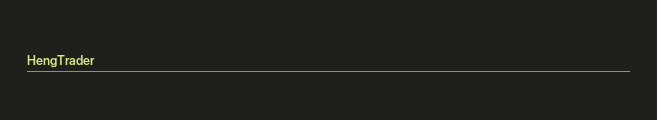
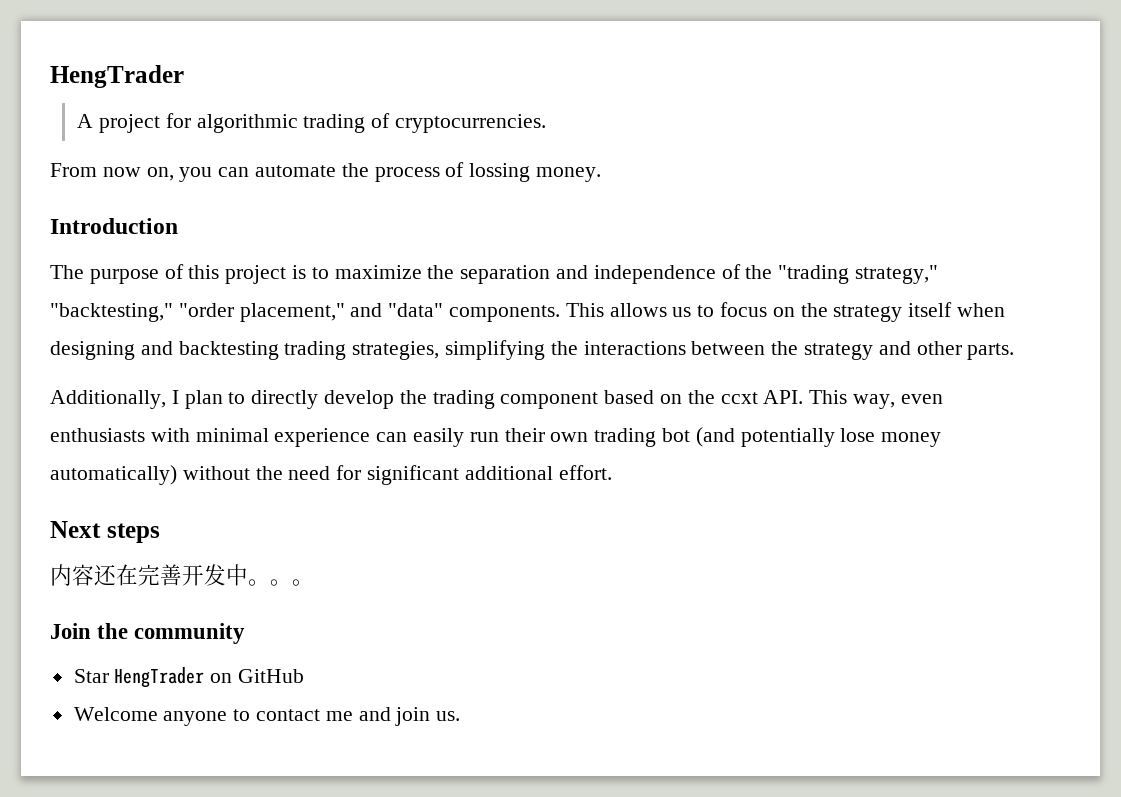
[27,55,95,68] HengTrader -> [50,65,184,88] [77,113,546,133] [50,162,602,182] [50,218,178,234] [50,264,939,284] [50,302,1006,322] [50,340,1015,360] [50,390,943,409] [50,427,942,447] [50,465,612,485] [50,521,160,543] [50,564,314,586] [50,623,246,644] [73,667,305,688] [73,707,461,726] HengTrader // A project for algorithmic trading of cryptocurrencies. // From now on, you can automate the process of lossing money. // Introduction // The purpose of this project is to maximize the separation and independence of the "trading strategy," "backtesting," "order placement," and "data" components. This allows us to focus on the strategy itself when designing and backtesting trading strategies, simplifying the interactions between the strategy and other parts. // Additionally, I plan to directly develop the trading component based on the ccxt API. This way, even enthusiasts with minimal experience can easily run their own trading bot (and potentially lose money automatically) without the need for significant additional effort. // Next steps // 内容还在完善开发中。。。 // Join the community // Star HengTrader on GitHub // Welcome anyone to contact me and join us.

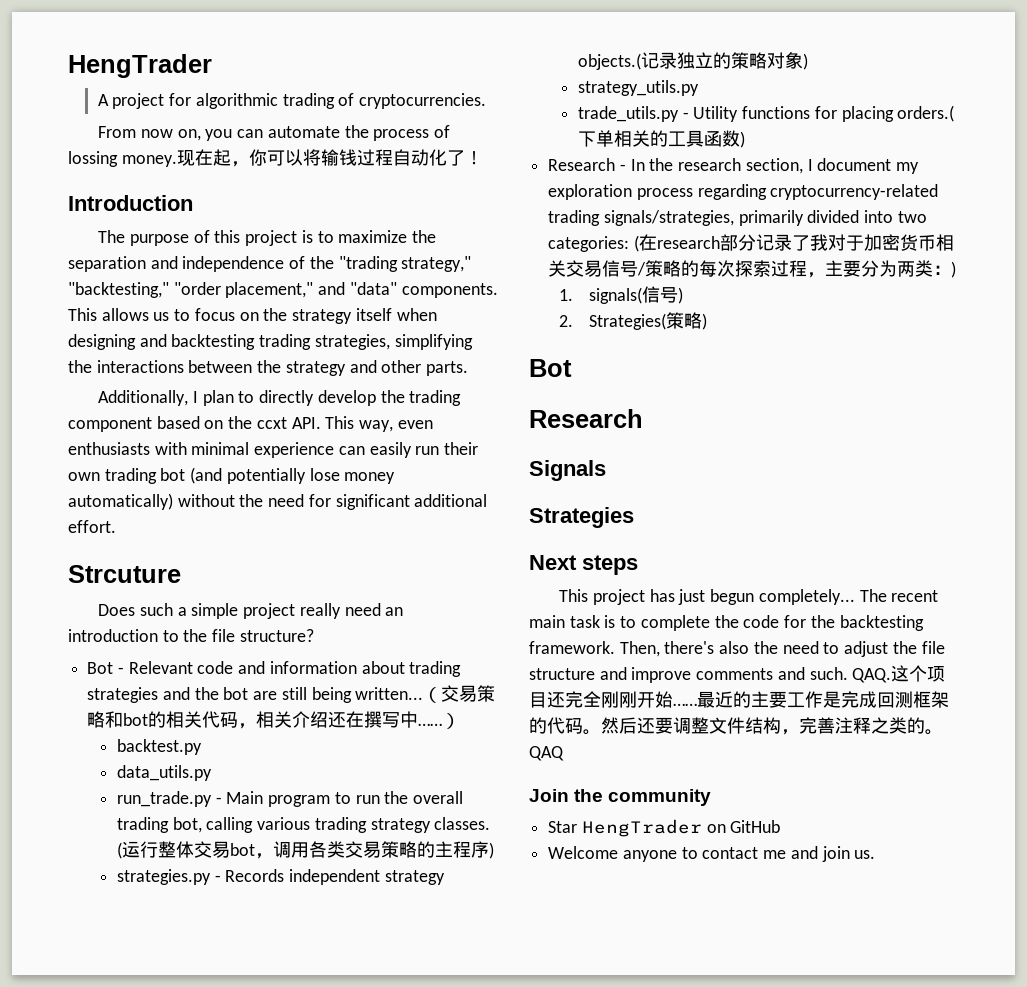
(602, 174) none -> [176,149,483,167] 现在起，你可以将输钱过程自动化了！
[50,521,160,543] [50,564,314,586] Next steps // 内容还在完善开发中。。。 -> [68,565,181,583] [98,603,404,619] [68,629,314,642] [87,661,462,677] [87,685,496,703] [87,711,461,729] [116,739,202,755] [116,765,212,781] [116,791,464,807] [116,817,491,833] [116,841,494,859] [116,869,445,885] [577,52,808,70] [577,80,699,96] [577,105,955,122] [577,130,745,148] [548,158,920,174] [548,184,939,200] [548,210,927,226] [548,234,954,252] [548,260,957,278] [558,286,683,304] [558,312,707,330] [529,359,572,377] [529,409,643,428] [529,460,606,481] [529,507,634,528] [529,555,638,575] [559,589,939,605] [529,615,924,631] [529,641,945,657] [529,665,946,683] [529,691,949,708] [529,717,943,735] [529,746,564,761] Strcuture // Does such a simple project really need an introduction to the file structure? // Bot - Relevant code and information about trading strategies and the bot are still being written...（交易策略和bot的相关代码，相关介绍还在撰写中……） // backtest.py // data_utils.py // run_trade.py - Main program to run the overall trading bot, calling various trading strategy classes. (运行整体交易bot，调用各类交易策略的主程序) // strategies.py - Records independent strategy objects.(记录独立的策略对象) // strategy_utils.py // trade_utils.py - Utility functions for placing orders.(下单相关的工具函数) // Research - In the research section, I document my exploration process regarding cryptocurrency-related trading signals/strategies, primarily divided into two categories: (在research部分记录了我对于加密货币相关交易信号/策略的每次探索过程，主要分为两类：) // 1. signals(信号) // 2. Strategies(策略) // Bot // Research // Signals // Strategies // Next steps // This project has just begun completely... The recent main task is to complete the code for the backtesting framework. Then, there's also the need to adjust the file structure and improve comments and such. QAQ.这个项目还完全刚刚开始……最近的主要工作是完成回测框架的代码。然后还要调整文件结构，完善注释之类的。QAQ

